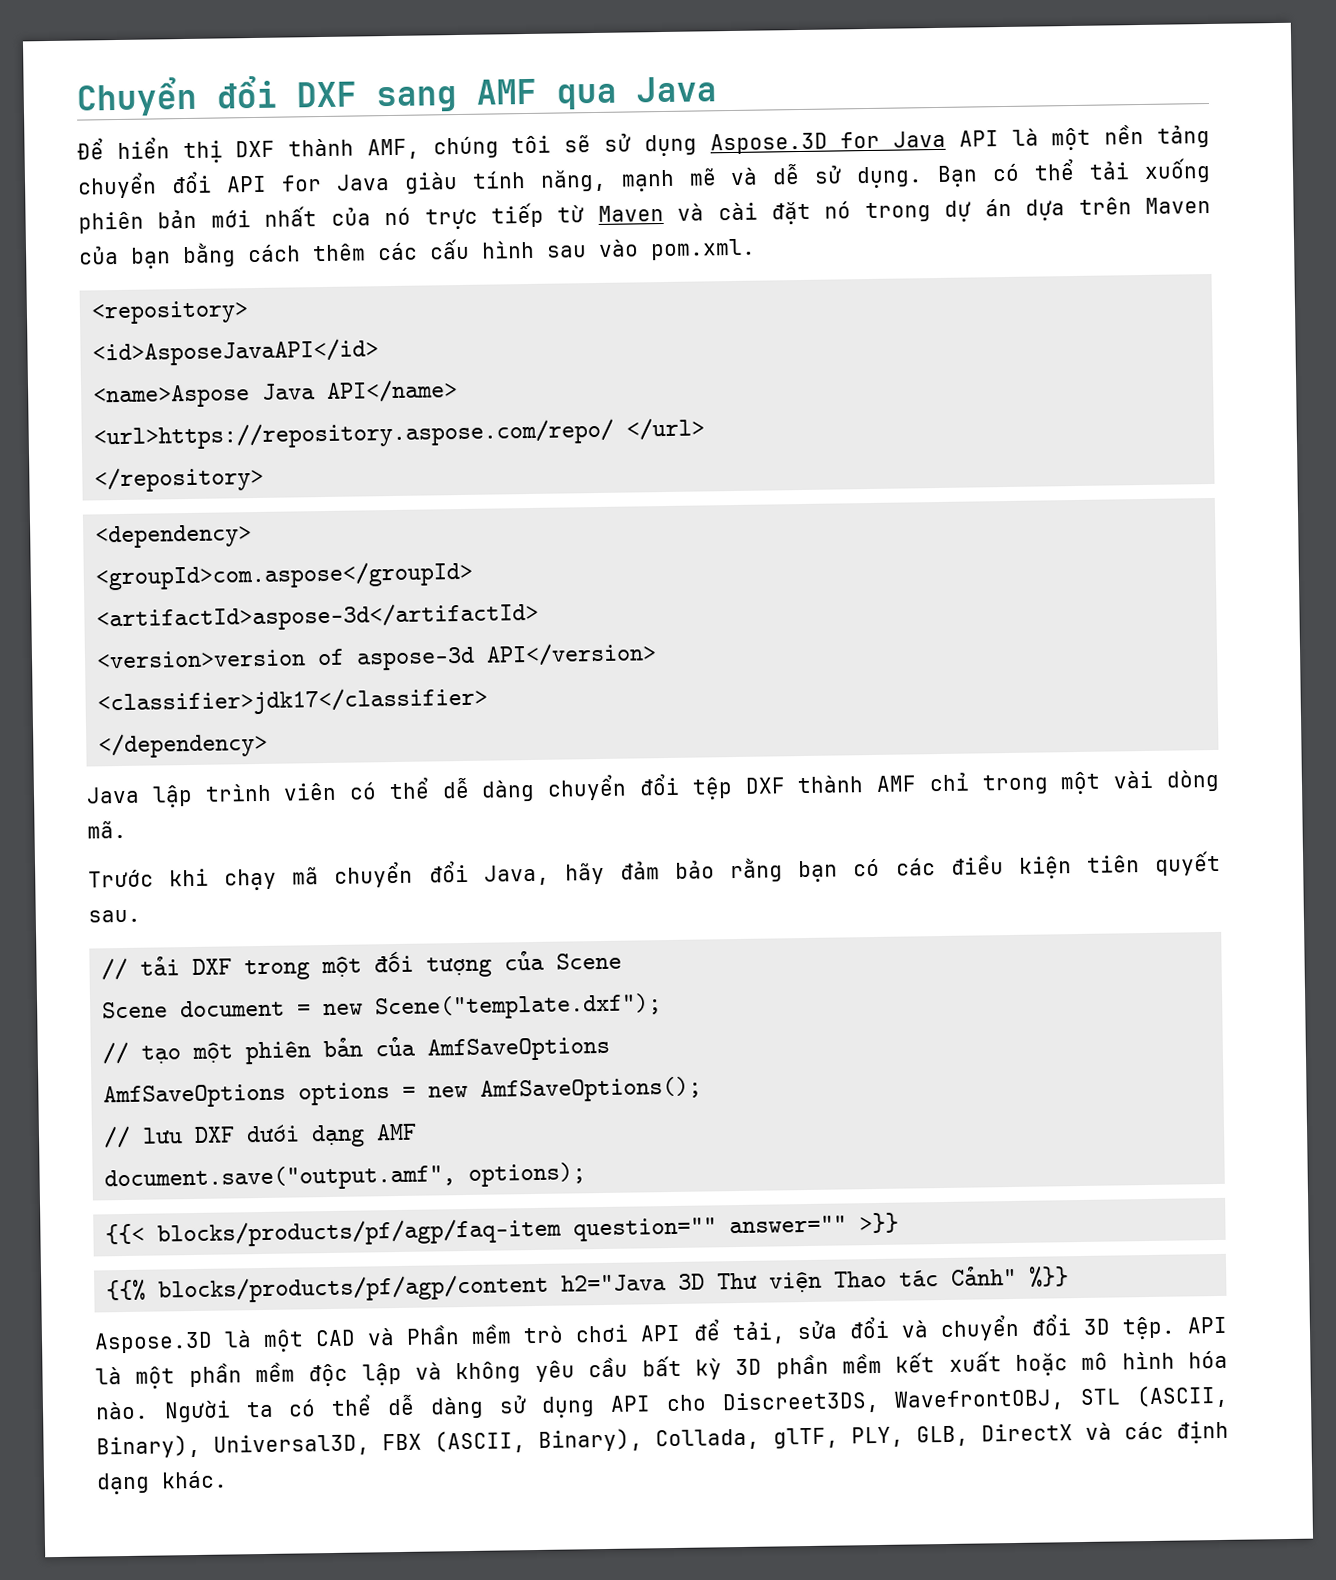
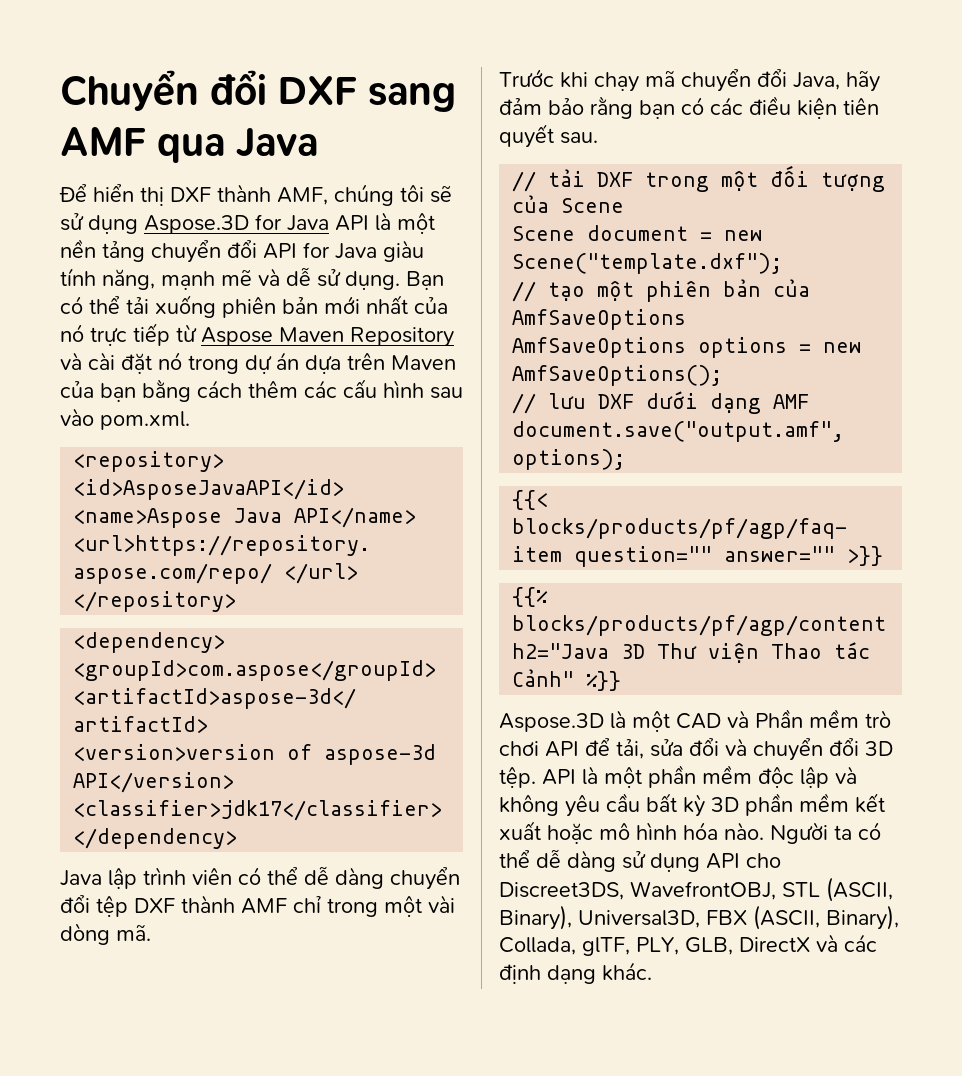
[597,205,664,222] Maven -> [201,327,454,347] Aspose Maven Repository

